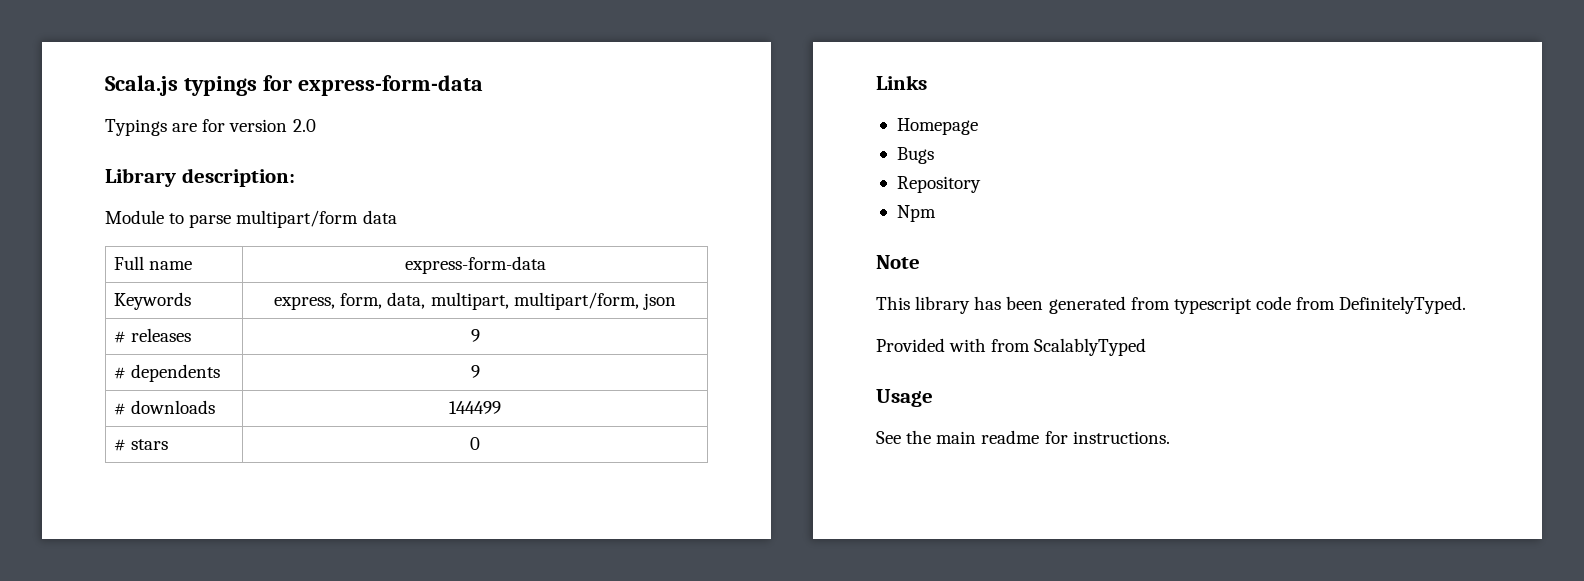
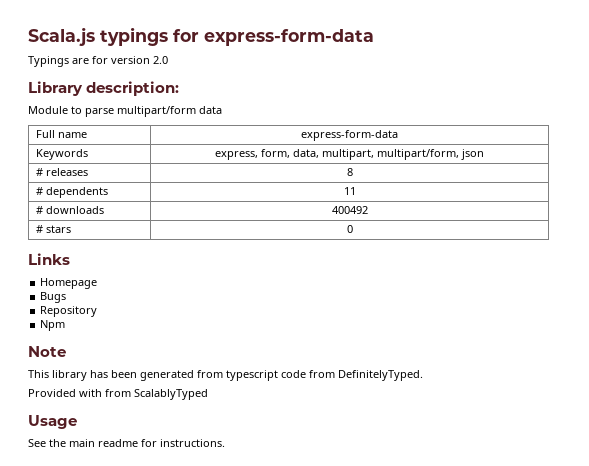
[470,329,480,342] 9 -> [346,168,353,176] 8
[470,365,480,378] 9 -> [343,187,356,195] 11
[449,401,501,414] 144499 -> [331,206,368,214] 400492

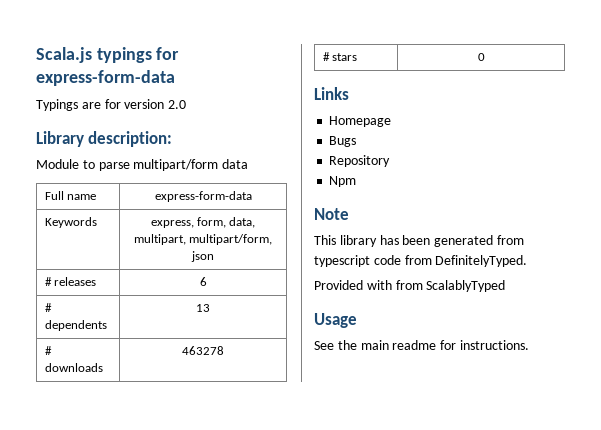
[346,168,353,176] 8 -> [199,277,207,286] 6
[343,187,356,195] 11 -> [196,304,210,312] 13
[331,206,368,214] 400492 -> [182,346,224,355] 463278

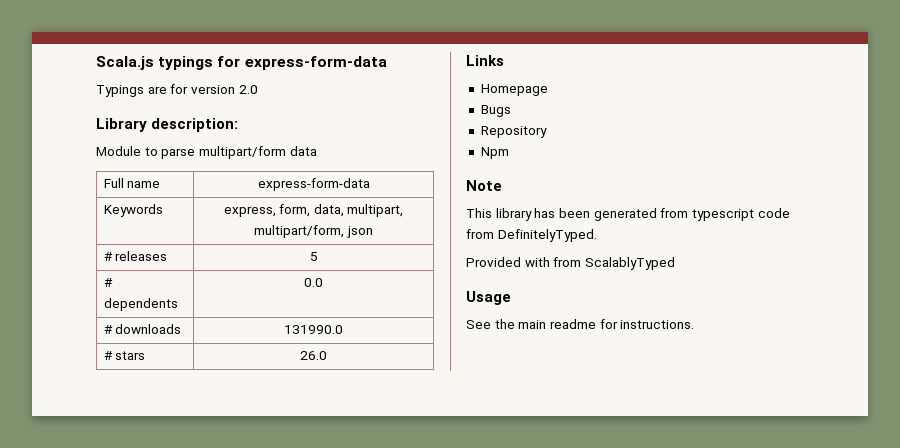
[199,277,207,286] 6 -> [309,252,318,261] 5
[196,304,210,312] 13 -> [304,278,323,287] 0.0
[182,346,224,355] 463278 -> [284,325,343,334] 131990.0
[477,53,485,61] 0 -> [300,351,327,360] 26.0

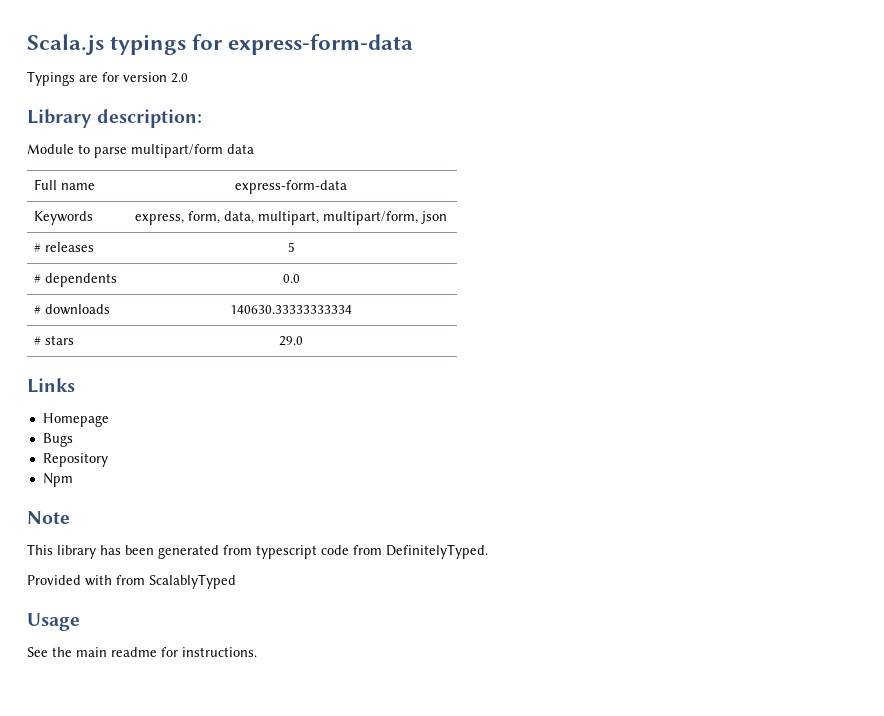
[284,325,343,334] 131990.0 -> [230,305,352,314] 140630.33333333334
[300,351,327,360] 26.0 -> [279,336,303,346] 29.0

